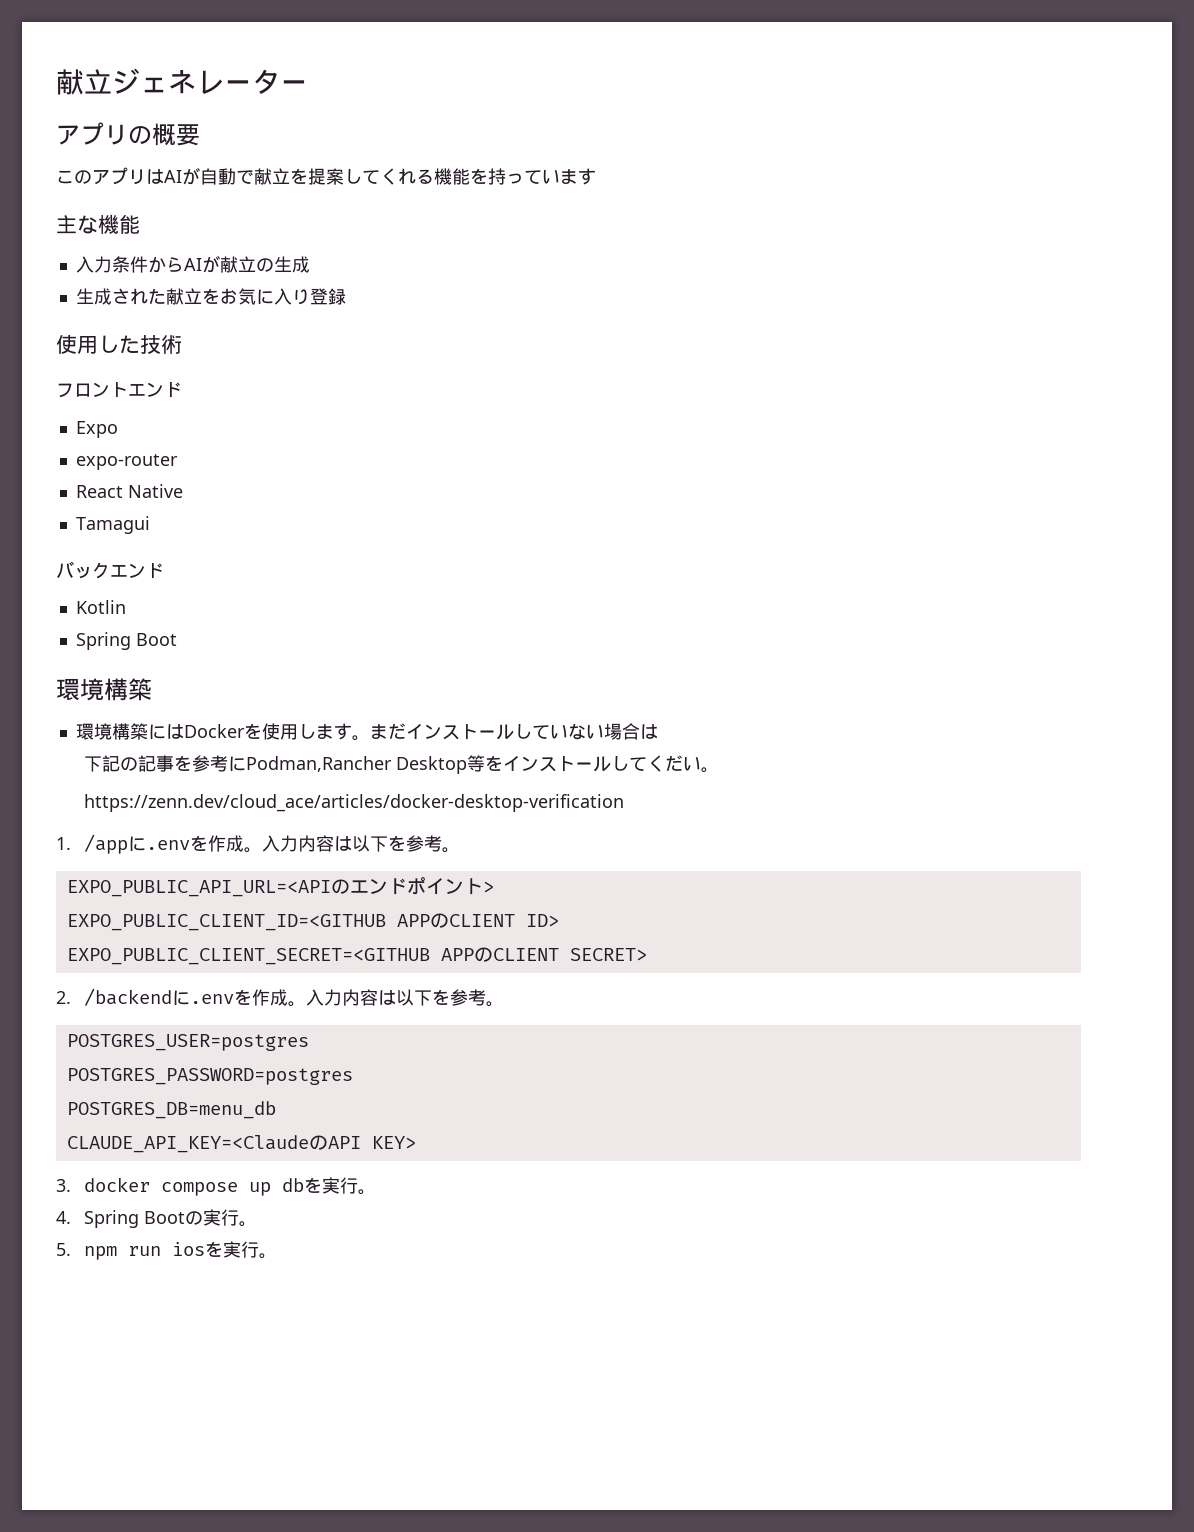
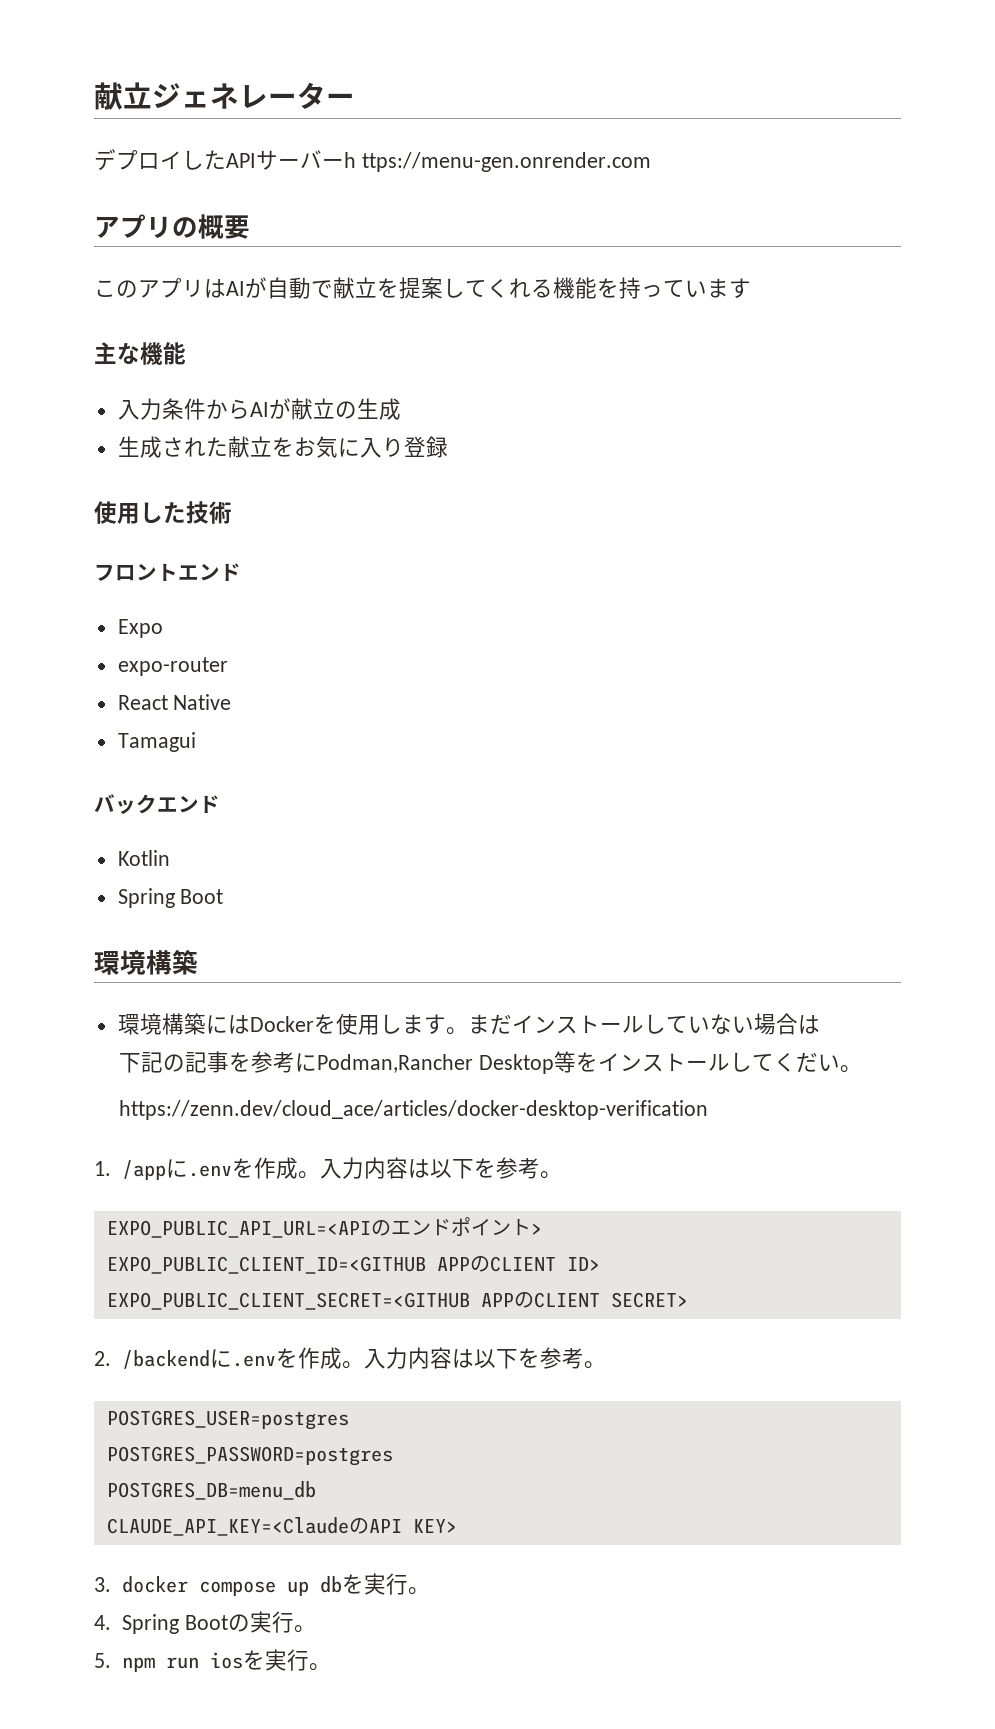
(308, 86) none -> [94,149,651,172] // デプロイしたAPIサーバーh ttps://menu-gen.onrender.com

